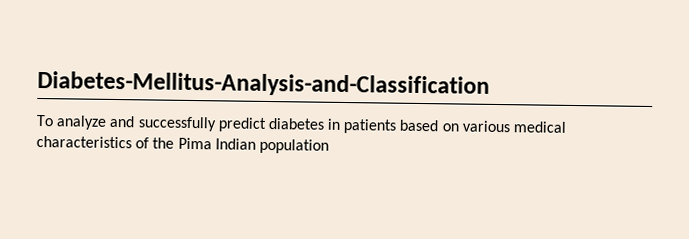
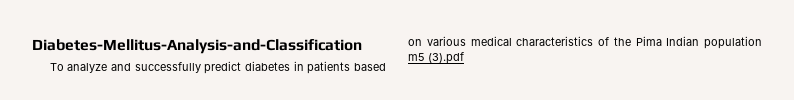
(329, 146) none -> [408,52,464,64] m5 (3).pdf

